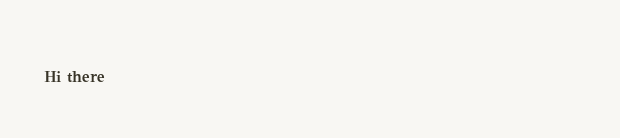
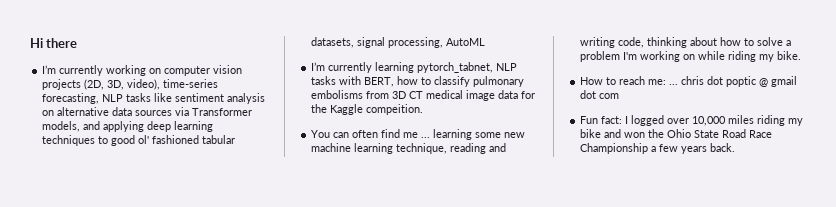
(105, 77) none -> [42,65,243,76] [42,79,219,90] [42,93,266,104] [42,107,253,116] [42,121,214,132] [42,135,236,146] [311,37,486,48] [311,62,518,73] [311,76,525,87] [311,90,536,101] [311,104,424,115] [311,129,526,140] [311,143,507,154] [580,37,792,48] [580,51,802,62] [580,76,798,87] [580,90,620,99] [580,115,804,126] [580,129,773,138] [580,143,736,154] // I’m currently working on computer vision projects (2D, 3D, video), time-series forecasting, NLP tasks like sentiment analysis on alternative data sources via Transformer models, and applying deep learning techniques to good ol' fashioned tabular datasets, signal processing, AutoML // I’m currently learning pytorch_tabnet, NLP tasks with BERT, how to classify pulmonary embolisms from 3D CT medical image data for the Kaggle compeition. // You can often find me ... learning some new machine learning technique, reading and writing code, thinking about how to solve a problem I'm working on while riding my bike. // How to reach me: ... chris dot poptic @ gmail dot com // Fun fact: I logged over 10,000 miles riding my bike and won the Ohio State Road Race Championship a few years back.

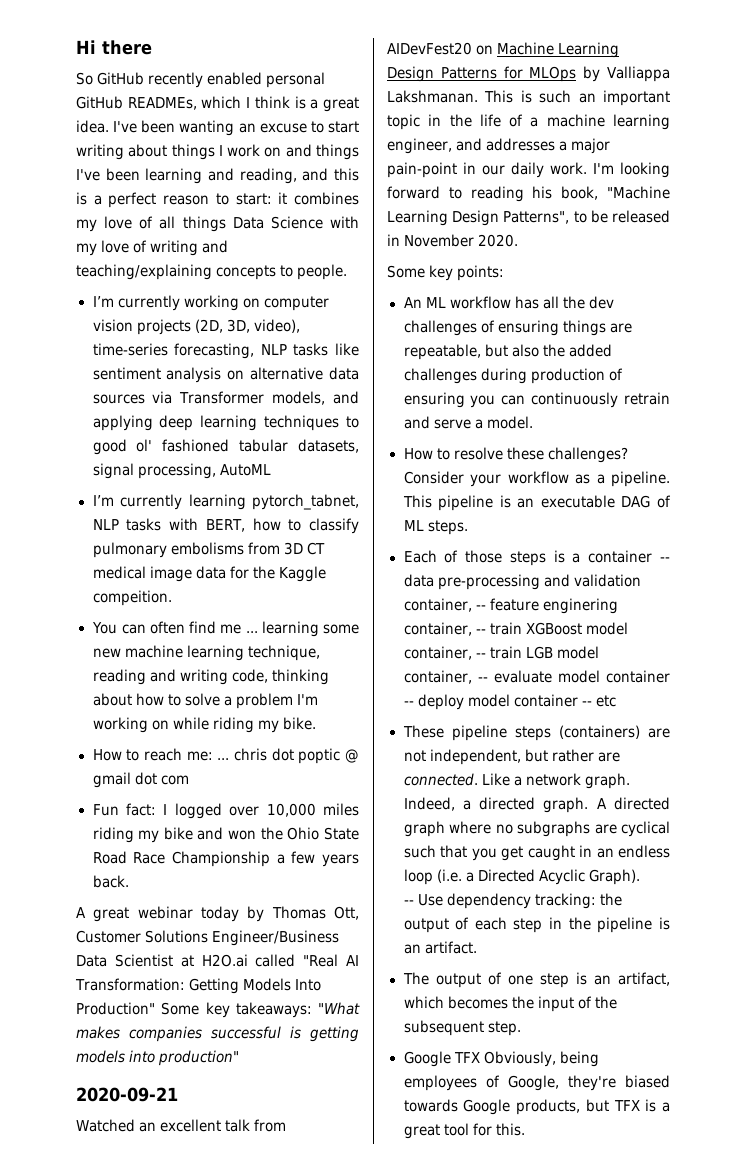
(78, 43) none -> [76,72,326,88] [76,96,360,112] [76,120,359,136] [76,144,359,160] [76,168,359,184] [76,192,360,208] [76,216,359,232] [76,240,229,256] [76,264,348,280] // So GitHub recently enabled personal GitHub READMEs, which I think is a great idea. I've been wanting an excuse to start writing about things I work on and things I've been learning and reading, and this is a perfect reason to start: it combines my love of all things Data Science with my love of writing and teaching/explaining concepts to people.
(736, 147) none -> [76,906,359,922] [76,930,340,946] [76,954,359,967] [75,978,322,994] [76,1002,360,1018] [76,1026,359,1042] [76,1050,240,1066] [76,1087,178,1102] [76,1119,287,1132] [387,42,620,58] [387,66,671,82] [387,90,670,106] [387,114,670,130] [387,138,611,154] [387,162,670,178] [387,186,670,202] [387,210,670,226] [387,234,519,247] [387,265,505,281] [403,296,614,309] [403,320,632,336] [403,344,612,360] [403,368,623,384] [403,392,670,408] [403,416,533,429] [403,447,628,463] [403,471,670,487] [402,495,671,511] [403,520,468,535] [403,550,670,566] [403,574,641,590] [403,598,618,614] [403,622,628,636] [403,646,599,660] [403,670,670,684] [403,694,616,710] [402,725,670,741] [403,749,620,765] [403,773,630,789] [403,797,670,813] [403,821,670,837] [403,845,670,861] [403,869,640,885] [403,893,622,909] [403,917,670,933] [403,941,477,954] [402,972,670,988] [403,996,617,1012] [403,1020,521,1036] [403,1051,599,1067] [403,1075,670,1091] [403,1099,670,1115] [403,1123,525,1139] // A great webinar today by Thomas Ott, Customer Solutions Engineer/Business Data Scientist at H2O.ai called "Real AI Transformation: Getting Models Into Production" Some key takeaways: "What makes companies successful is getting models into production" // 2020-09-21 // Watched an excellent talk from AIDevFest20 on Machine Learning Design Patterns for MLOps by Valliappa Lakshmanan. This is such an important topic in the life of a machine learning engineer, and addresses a major pain-point in our daily work. I'm looking forward to reading his book, "Machine Learning Design Patterns", to be released in November 2020. // Some key points: // An ML workflow has all the dev challenges of ensuring things are repeatable, but also the added challenges during production of ensuring you can continuously retrain and serve a model. // How to resolve these challenges? Consider your workflow as a pipeline. This pipeline is an executable DAG of ML steps. // Each of those steps is a container -- data pre-processing and validation container, -- feature enginering container, -- train XGBoost model container, -- train LGB model container, -- evaluate model container -- deploy model container -- etc // These pipeline steps (containers) are not independent, but rather are connected. Like a network graph. Indeed, a directed graph. A directed graph where no subgraphs are cyclical such that you get caught in an endless loop (i.e. a Directed Acyclic Graph). // -- Use dependency tracking: the output of each step in the pipeline is an artifact. // The output of one step is an artifact, which becomes the input of the subsequent step. // Google TFX Obviously, being employees of Google, they're biased towards Google products, but TFX is a great tool for this.

